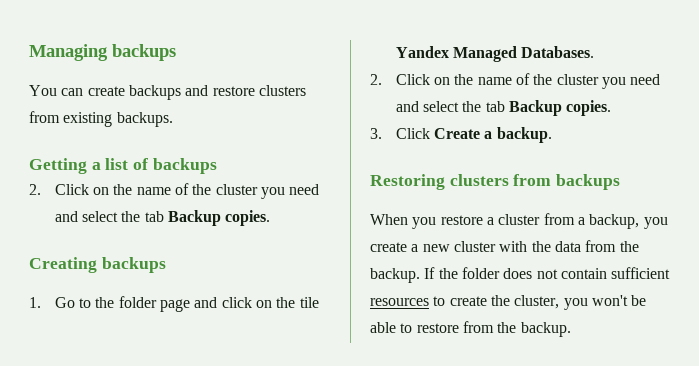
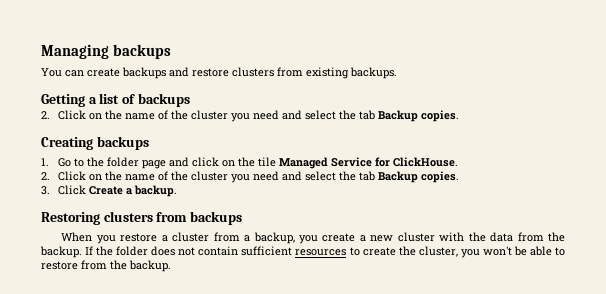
[395,46,595,62] Yandex Managed Databases. -> [279,157,459,169] Managed Service for ClickHouse.

